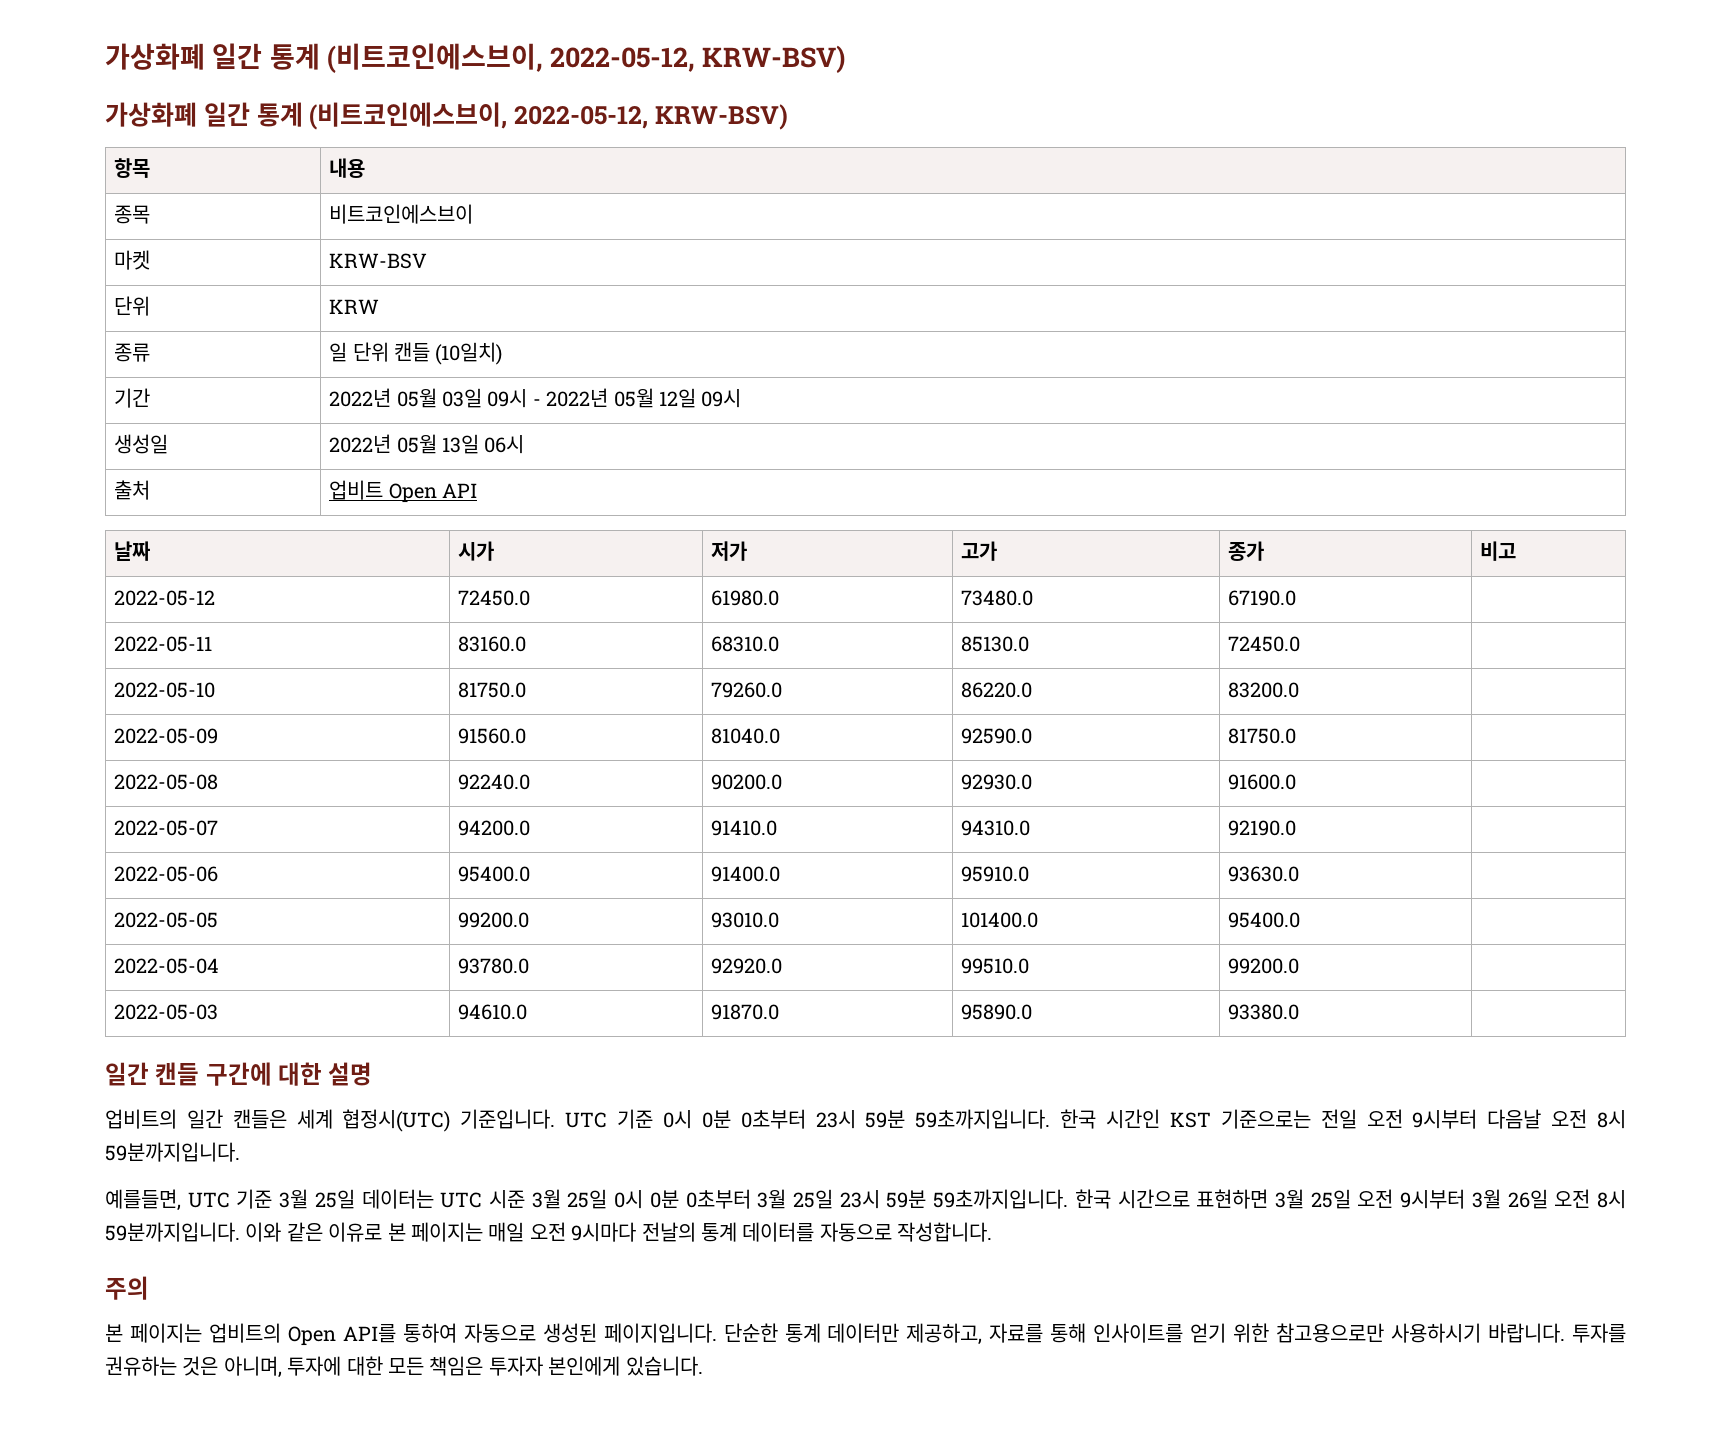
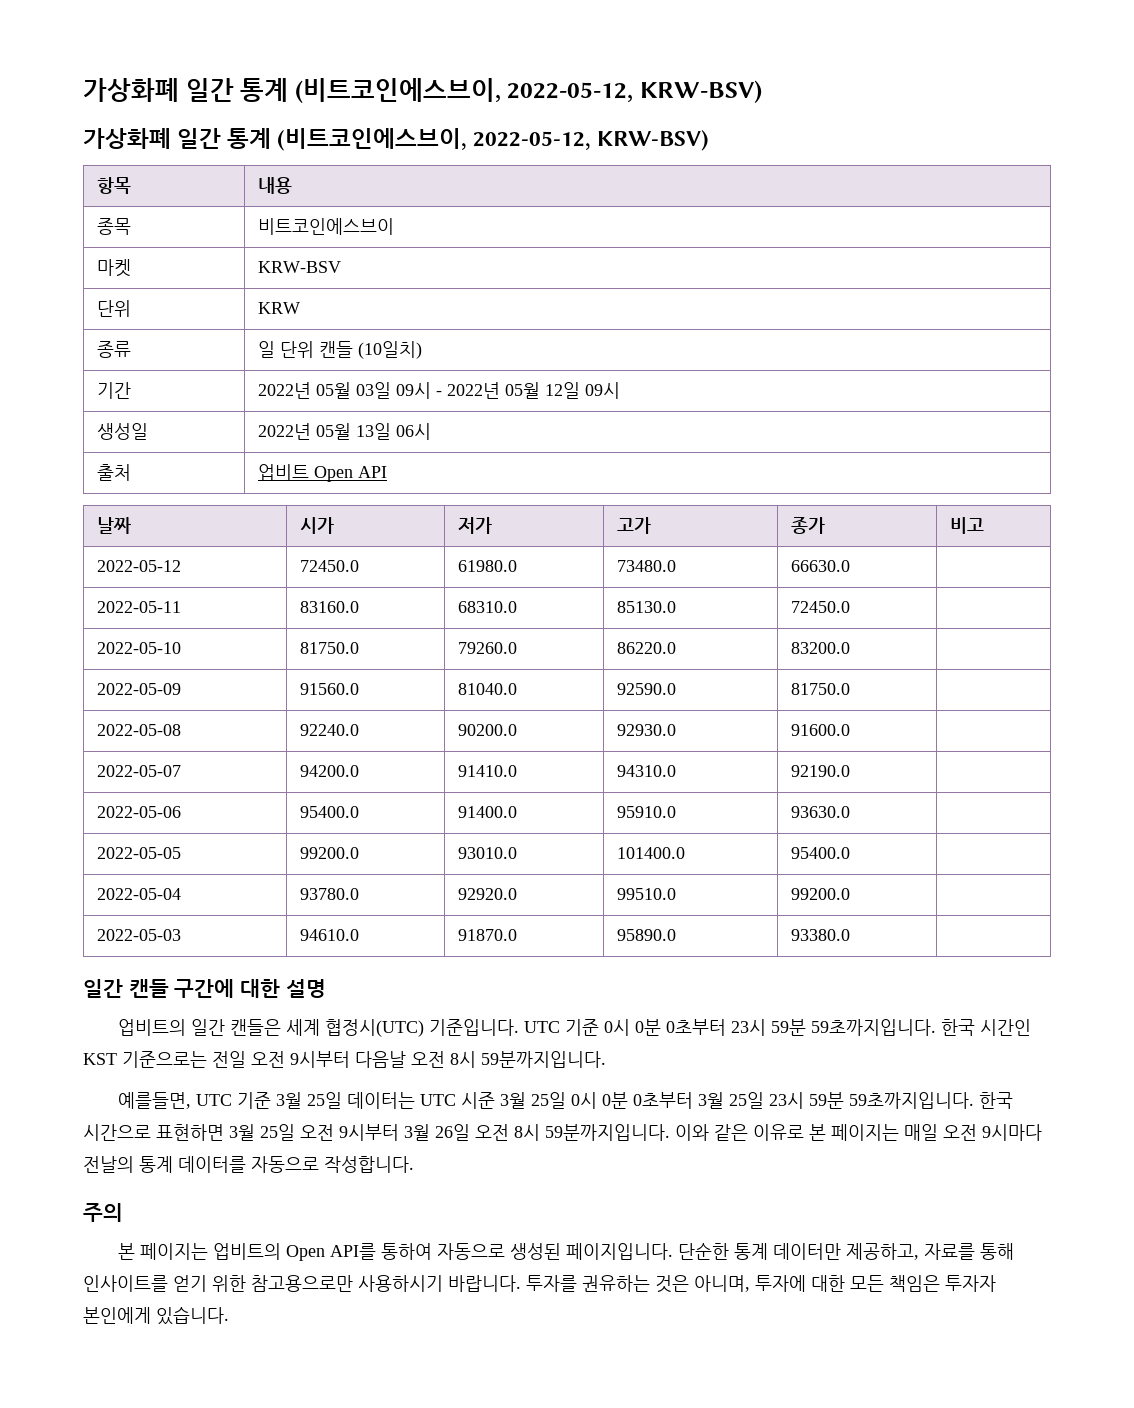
[1228,590,1297,606] 67190.0 -> [791,560,851,572] 66630.0

